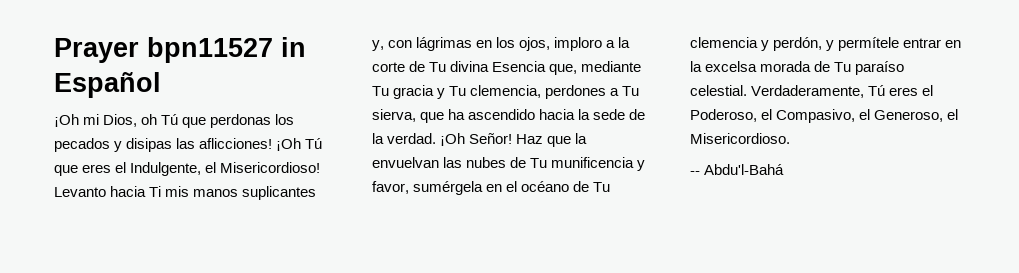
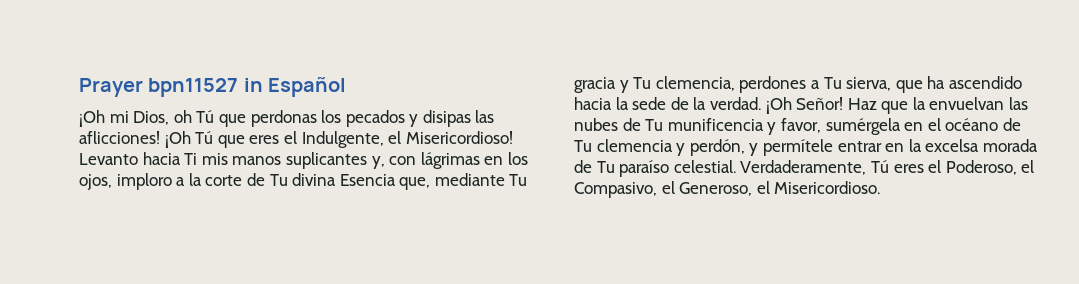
[690,164,785,175] // -- Abdu'l-Bahá -> (881, 187) none

